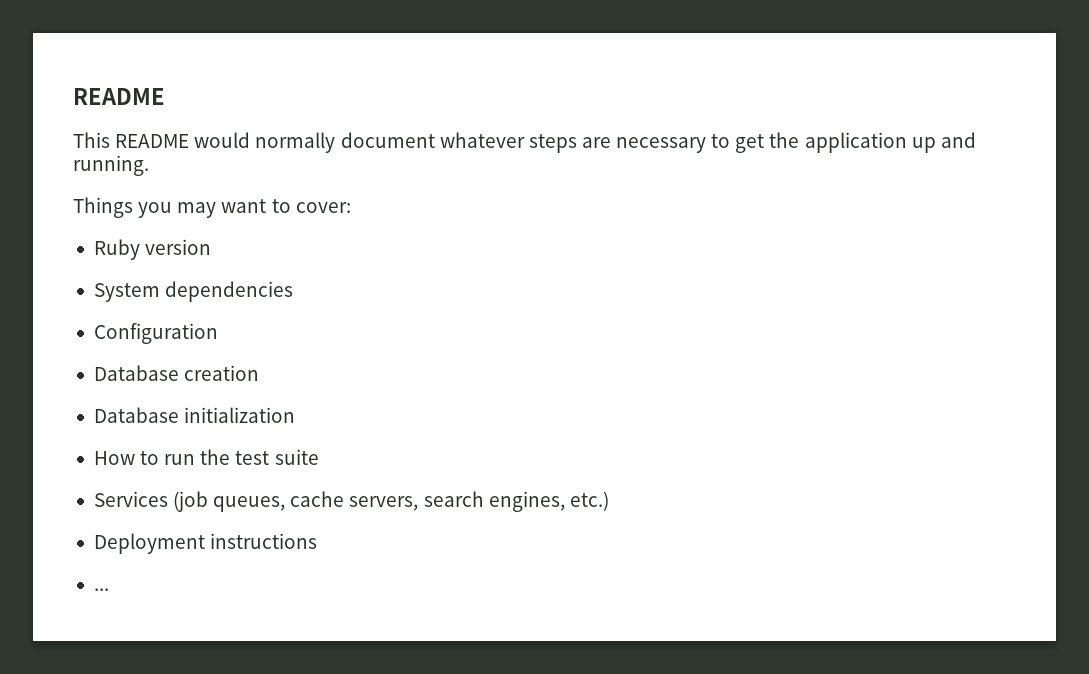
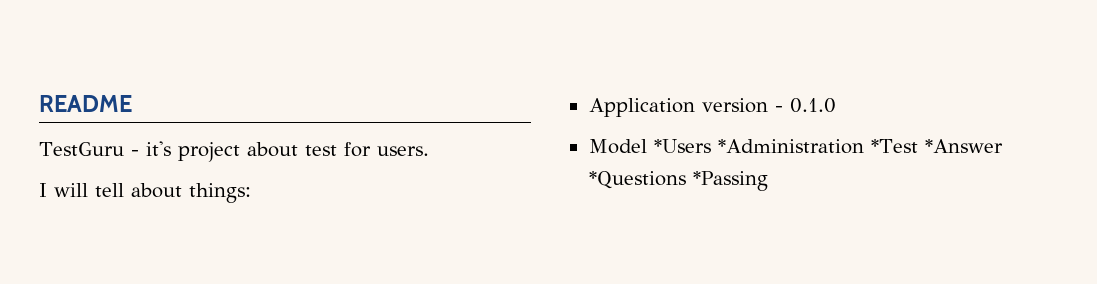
[73,132,976,153] [73,155,149,176] [73,197,351,218] [93,239,212,260] [93,281,294,302] [93,323,218,344] [93,365,260,381] [93,407,296,423] [93,449,319,465] [93,491,609,512] [93,533,318,554] [93,588,109,591] This README would normally document whatever steps are necessary to get the application up and running. // Things you may want to cover: // Ruby version // System dependencies // Configuration // Database creation // Database initialization // How to run the test suite // Services (job queues, cache servers, search engines, etc.) // Deployment instructions // ... -> [39,141,429,162] [39,183,251,203] [588,98,836,117] [588,139,1003,154] [588,171,768,191] TestGuru - it's project about test for users. // I will tell about things: // Application version - 0.1.0 // Model *Users *Administration *Test *Answer *Questions *Passing

